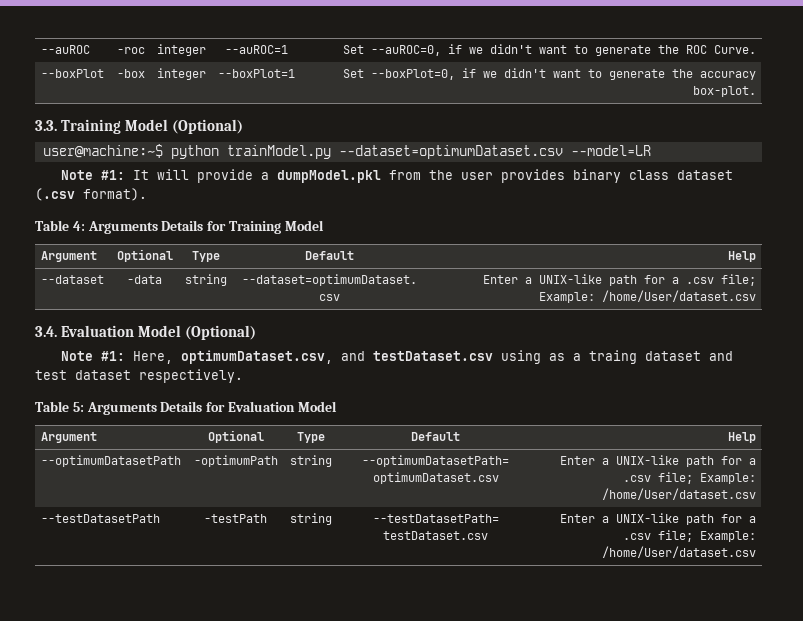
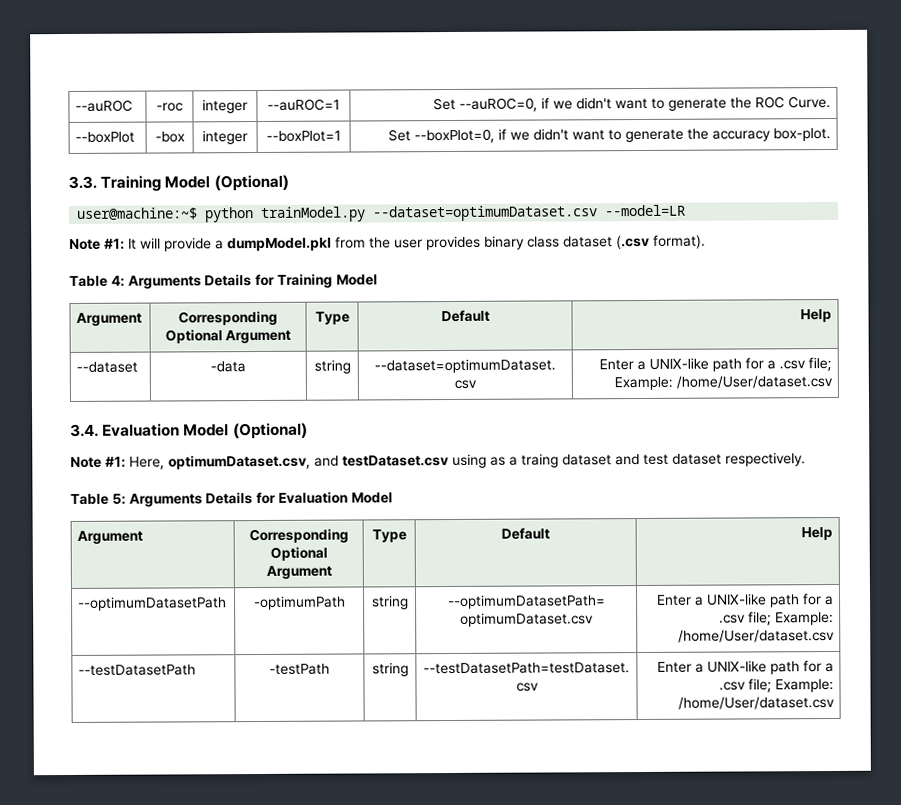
[116,249,173,262] Optional -> [178,310,278,326] [164,329,292,344] Corresponding Optional Argument
[207,430,264,443] Optional -> [248,528,349,544] [269,546,328,561] [265,565,332,579] Corresponding Optional Argument

